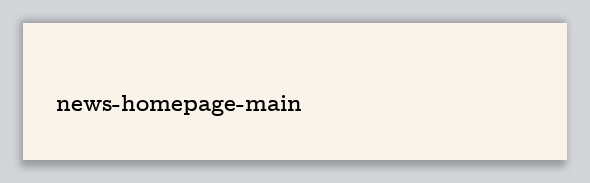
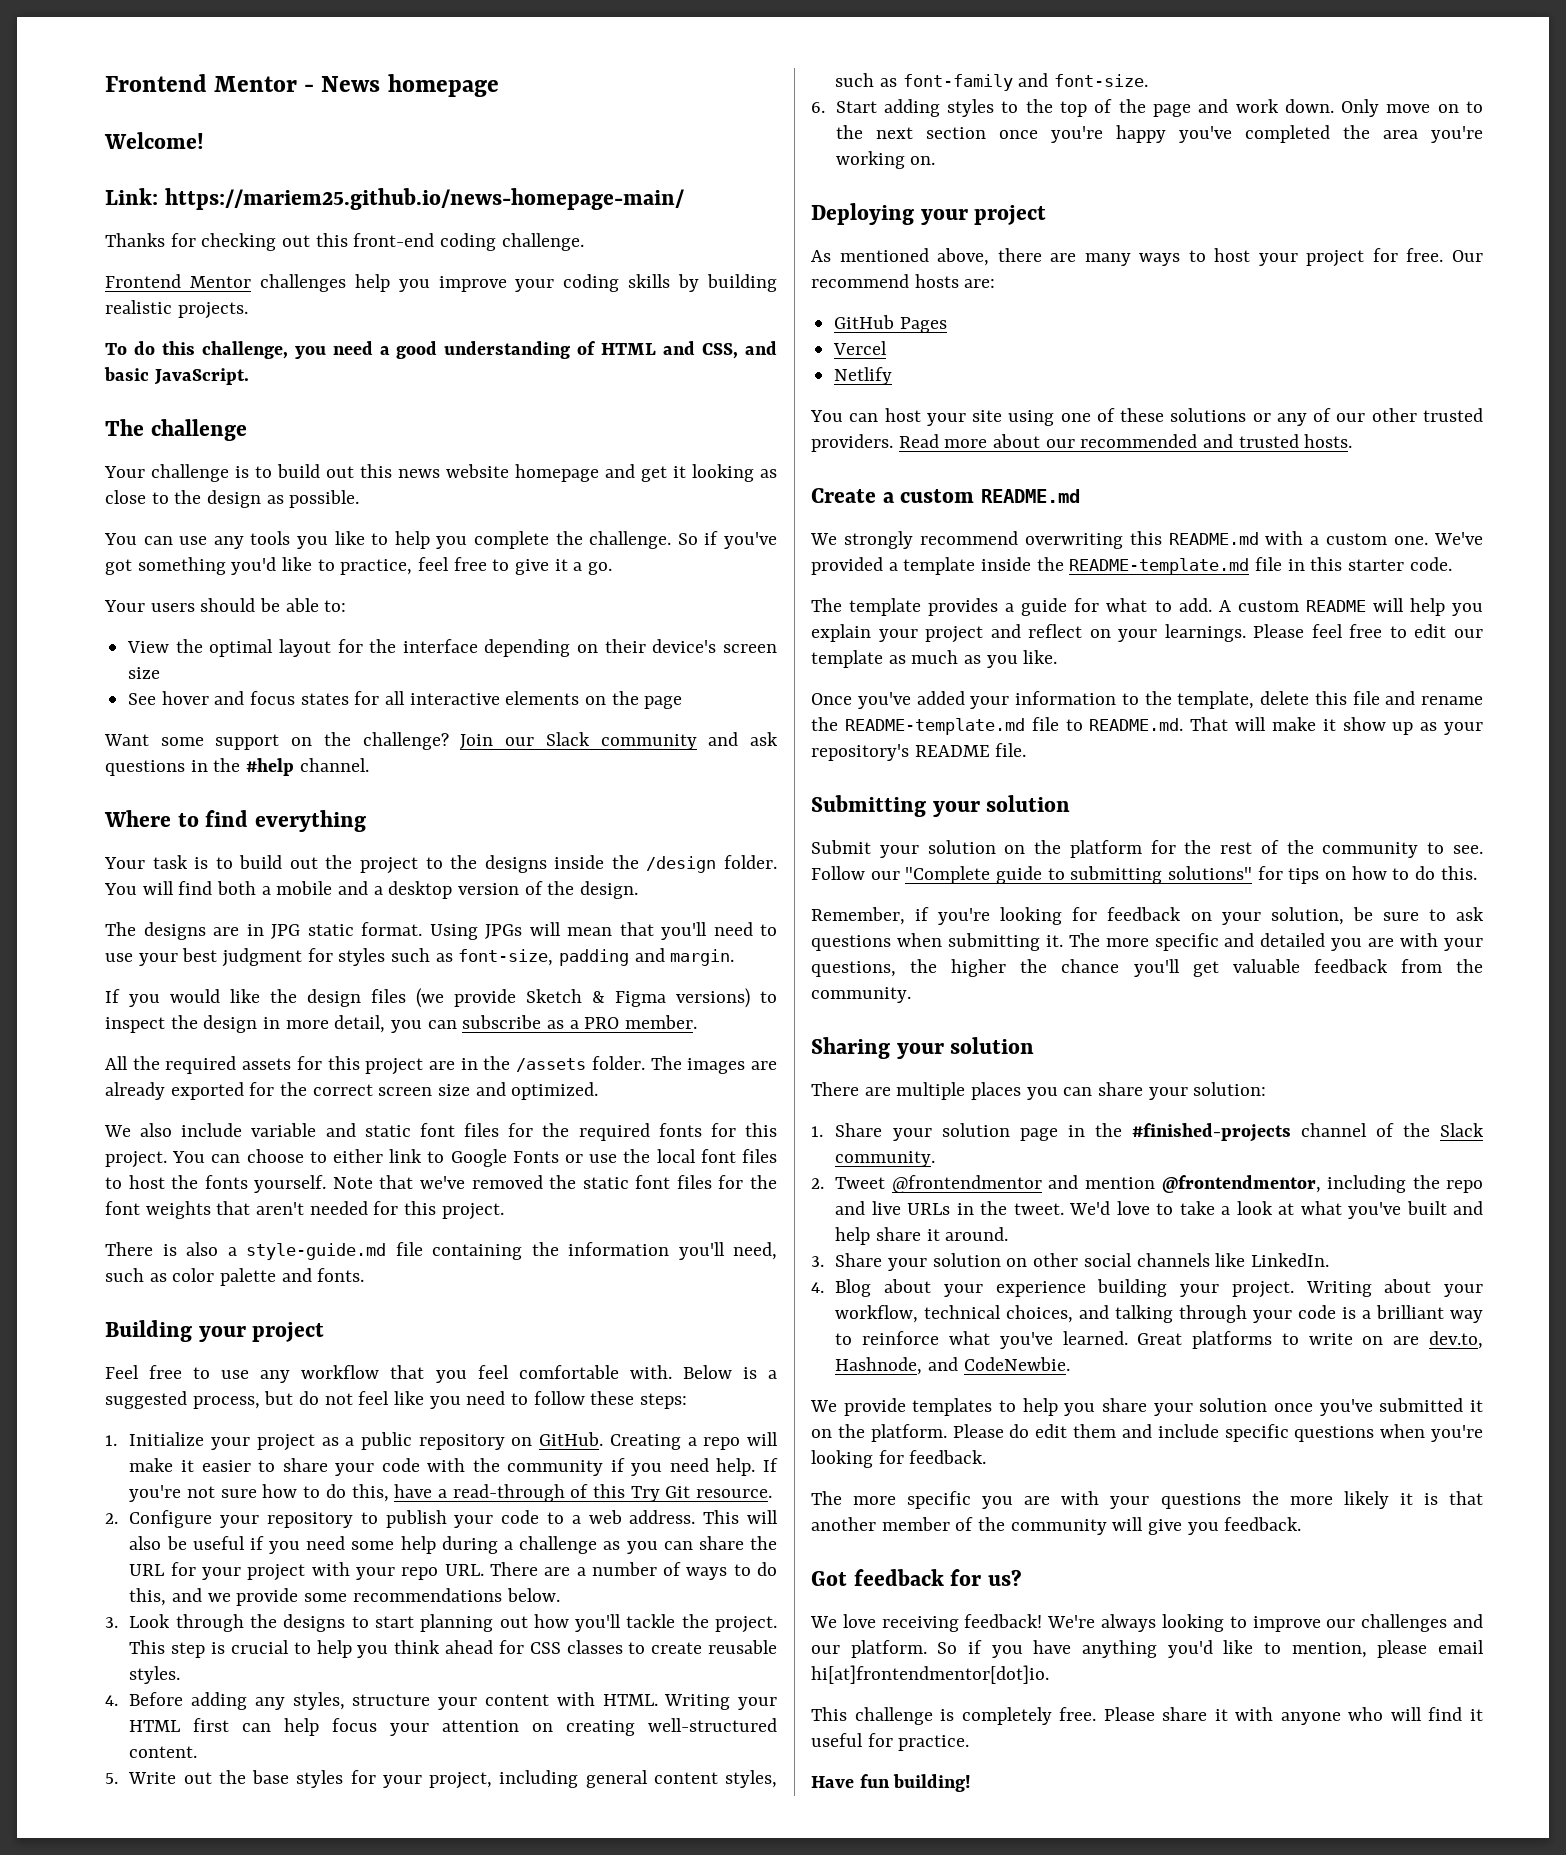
[56,95,302,116] news-homepage-main -> [105,74,499,97] [104,132,204,149] [105,188,684,210] [105,233,584,251] [105,274,777,292] [105,300,248,319] [105,341,777,359] [104,367,249,385] [105,419,247,441] [104,464,777,482] [105,490,360,508] [104,531,778,549] [105,557,613,575] [104,598,347,612] [127,639,777,657] [128,667,161,679] [128,691,683,709] [104,732,779,750] [105,758,369,776] [104,810,366,832] [104,855,777,874] [104,881,639,899] [105,922,777,940] [105,948,735,967] [105,988,777,1008] [105,1015,698,1033] [105,1056,777,1075] [105,1082,599,1100] [104,1123,777,1141] [105,1149,777,1168] [105,1175,777,1193] [105,1201,504,1220] [105,1242,777,1260] [105,1268,365,1286] [105,1320,325,1342] [105,1365,778,1383] [105,1391,688,1409] [105,1432,778,1451] [129,1458,778,1476] [129,1484,772,1502] [105,1510,779,1528] [129,1536,777,1554] [129,1562,777,1581] [129,1588,560,1606] [105,1614,778,1633] [129,1640,777,1658] [129,1666,181,1684] [105,1692,778,1710] [129,1718,777,1736] [129,1746,198,1758] [105,1770,777,1789] [835,73,1149,91] [811,99,1483,117] [835,125,1483,143] [835,151,936,169] [811,203,1047,225] [811,248,1483,267] [811,274,996,288] [834,315,947,333] [833,341,888,355] [834,367,893,385] [810,408,1483,426] [811,434,1353,452] [811,488,1080,503] [810,531,1483,549] [811,557,1452,575] [811,598,1483,616] [811,624,1483,643] [811,650,1058,668] [811,691,1483,709] [811,717,1483,735] [811,743,1027,761] [811,795,1071,817] [811,840,1483,858] [811,866,1477,884] [811,907,1484,925] [811,933,1483,951] [811,959,1483,977] [811,987,911,1003] [811,1037,1035,1059] [811,1082,1267,1100] [811,1123,1484,1142] [835,1151,936,1167] [811,1175,1483,1193] [835,1201,1483,1219] [835,1227,1009,1245] [811,1253,1329,1271] [811,1279,1483,1298] [835,1305,1483,1323] [835,1331,1483,1349] [835,1357,1070,1375] [810,1398,1483,1416] [811,1424,1483,1442] [811,1450,987,1468] [811,1491,1483,1509] [811,1517,1302,1535] [811,1569,1022,1586] [810,1614,1483,1632] [811,1640,1484,1658] [811,1665,1049,1684] [811,1707,1483,1725] [811,1733,970,1751] [811,1774,972,1792] Frontend Mentor - News homepage // Welcome! // Link: https://mariem25.github.io/news-homepage-main/ // Thanks for checking out this front-end coding challenge. // Frontend Mentor challenges help you improve your coding skills by building realistic projects. // To do this challenge, you need a good understanding of HTML and CSS, and basic JavaScript. // The challenge // Your challenge is to build out this news website homepage and get it looking as close to the design as possible. // You can use any tools you like to help you complete the challenge. So if you've got something you'd like to practice, feel free to give it a go. // Your users should be able to: // View the optimal layout for the interface depending on their device's screen size // See hover and focus states for all interactive elements on the page // Want some support on the challenge? Join our Slack community and ask questions in the #help channel. // Where to find everything // Your task is to build out the project to the designs inside the /design folder. You will find both a mobile and a desktop version of the design. // The designs are in JPG static format. Using JPGs will mean that you'll need to use your best judgment for styles such as font-size, padding and margin. // If you would like the design files (we provide Sketch & Figma versions) to inspect the design in more detail, you can subscribe as a PRO member. // All the required assets for this project are in the /assets folder. The images are already exported for the correct screen size and optimized. // We also include variable and static font files for the required fonts for this project. You can choose to either link to Google Fonts or use the local font files to host the fonts yourself. Note that we've removed the static font files for the font weights that aren't needed for this project. // There is also a style-guide.md file containing the information you'll need, such as color palette and fonts. // Building your project // Feel free to use any workflow that you feel comfortable with. Below is a suggested process, but do not feel like you need to follow these steps: // 1. Initialize your project as a public repository on GitHub. Creating a repo will make it easier to share your code with the community if you need help. If you're not sure how to do this, have a read-through of this Try Git resource. // 2. Configure your repository to publish your code to a web address. This will also be useful if you need some help during a challenge as you can share the URL for your project with your repo URL. There are a number of ways to do this, and we provide some recommendations below. // 3. Look through the designs to start planning out how you'll tackle the project. This step is crucial to help you think ahead for CSS classes to create reusable styles. // 4. Before adding any styles, structure your content with HTML. Writing your HTML first can help focus your attention on creating well-structured content. // 5. Write out the base styles for your project, including general content styles, such as font-family and font-size. // 6. Start adding styles to the top of the page and work down. Only move on to the next section once you're happy you've completed the area you're working on. // Deploying your project // As mentioned above, there are many ways to host your project for free. Our recommend hosts are: // GitHub Pages // Vercel // Netlify // You can host your site using one of these solutions or any of our other trusted providers. Read more about our recommended and trusted hosts. // Create a custom README.md // We strongly recommend overwriting this README.md with a custom one. We've provided a template inside the README-template.md file in this starter code. // The template provides a guide for what to add. A custom README will help you explain your project and reflect on your learnings. Please feel free to edit our template as much as you like. // Once you've added your information to the template, delete this file and rename the README-template.md file to README.md. That will make it show up as your repository's README file. // Submitting your solution // Submit your solution on the platform for the rest of the community to see. Follow our "Complete guide to submitting solutions" for tips on how to do this. // Remember, if you're looking for feedback on your solution, be sure to ask questions when submitting it. The more specific and detailed you are with your questions, the higher the chance you'll get valuable feedback from the community. // Sharing your solution // There are multiple places you can share your solution: // 1. Share your solution page in the #finished-projects channel of the Slack community. // 2. Tweet @frontendmentor and mention @frontendmentor, including the repo and live URLs in the tweet. We'd love to take a look at what you've built and help share it around. // 3. Share your solution on other social channels like LinkedIn. // 4. Blog about your experience building your project. Writing about your workflow, technical choices, and talking through your code is a brilliant way to reinforce what you've learned. Great platforms to write on are dev.to, Hashnode, and CodeNewbie. // We provide templates to help you share your solution once you've submitted it on the platform. Please do edit them and include specific questions when you're looking for feedback. // The more specific you are with your questions the more likely it is that another member of the community will give you feedback. // Got feedback for us? // We love receiving feedback! We're always looking to improve our challenges and our platform. So if you have anything you'd like to mention, please email hi[at]frontendmentor[dot]io. // This challenge is completely free. Please share it with anyone who will find it useful for practice. // Have fun building!

